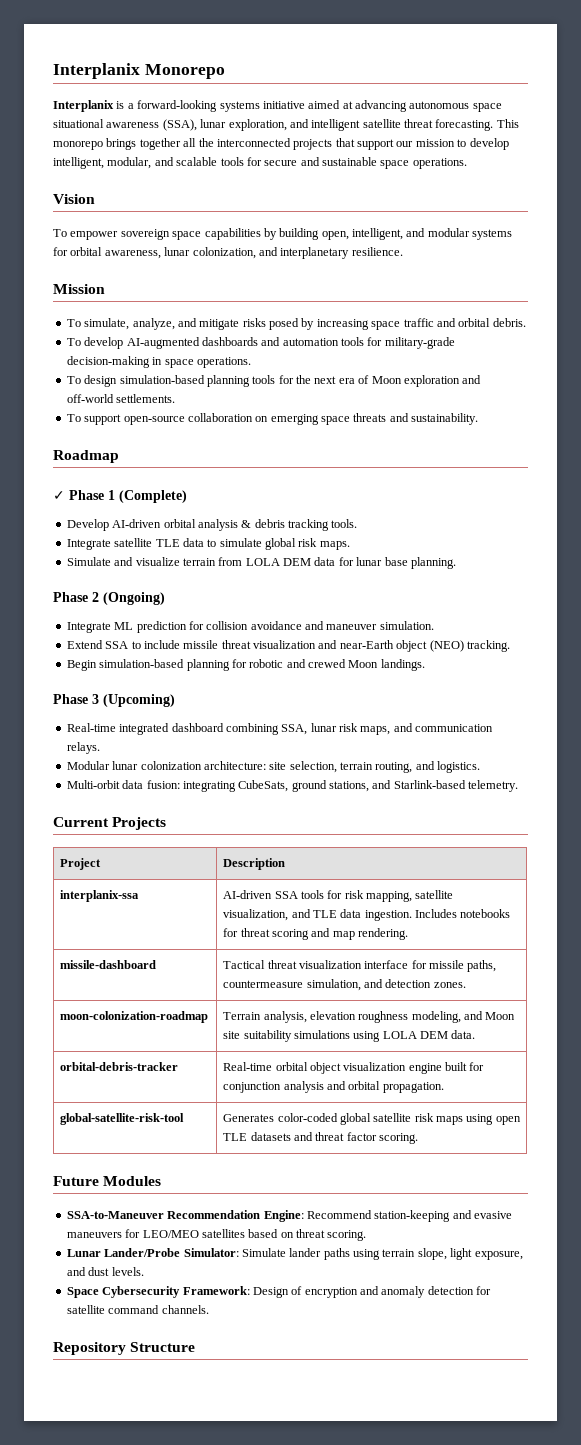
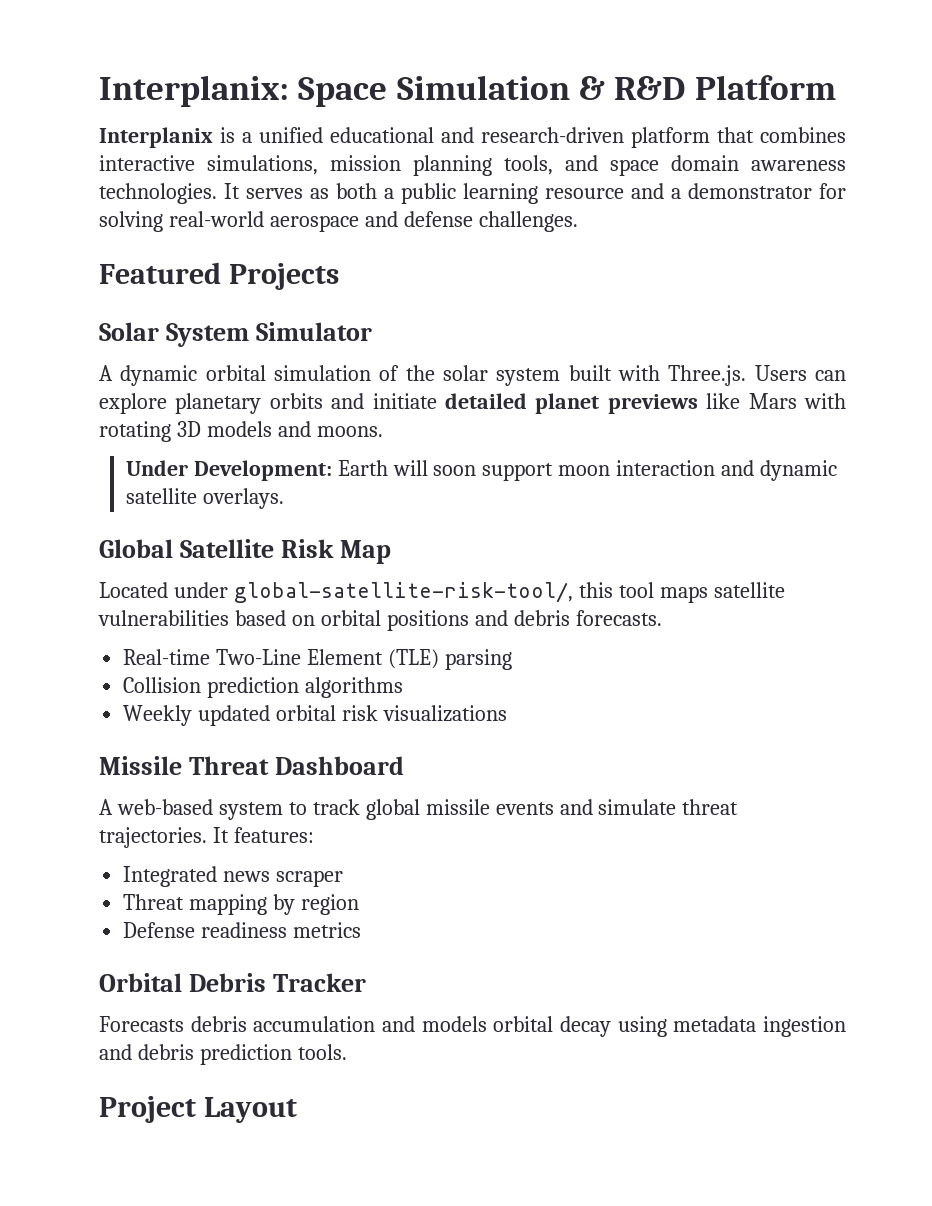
[53,63,225,79] [53,100,502,112] [53,119,519,131] [53,138,509,150] [53,157,467,169] [53,194,95,204] [53,228,513,240] [53,247,403,259] [53,284,105,294] [66,318,526,330] [66,337,455,349] [66,356,251,368] [66,375,482,387] [66,394,176,403] [66,413,479,425] [53,450,119,463] [53,490,187,503] [66,519,358,531] [66,538,350,550] [66,557,456,569] [53,592,165,605] [66,621,434,633] [66,640,510,652] [66,659,425,671] [53,694,175,707] [66,723,494,735] [66,742,100,754] [66,761,481,773] [66,780,519,792] [53,817,167,830] [60,858,102,870] [223,858,286,870] [60,890,140,902] [223,890,454,902] [223,909,511,921] [223,928,409,940] [60,960,157,969] [223,960,497,972] [223,979,466,991] [60,1011,209,1023] [223,1011,516,1023] [223,1030,476,1042] [60,1062,179,1071] [223,1062,485,1074] [223,1081,444,1093] [60,1113,185,1125] [223,1113,521,1125] [223,1132,419,1144] [53,1176,162,1186] [66,1210,512,1222] [66,1229,367,1241] [66,1248,523,1260] [66,1267,144,1276] [66,1286,492,1298] [66,1305,209,1314] [53,1342,196,1355] Interplanix Monorepo // Interplanix is a forward-looking systems initiative aimed at advancing autonomous space situational awareness (SSA), lunar exploration, and intelligent satellite threat forecasting. This monorepo brings together all the interconnected projects that support our mission to develop intelligent, modular, and scalable tools for secure and sustainable space operations. // Vision // To empower sovereign space capabilities by building open, intelligent, and modular systems for orbital awareness, lunar colonization, and interplanetary resilience. // Mission // To simulate, analyze, and mitigate risks posed by increasing space traffic and orbital debris. // To develop AI-augmented dashboards and automation tools for military-grade decision-making in space operations. // To design simulation-based planning tools for the next era of Moon exploration and off-world settlements. // To support open-source collaboration on emerging space threats and sustainability. // Roadmap // ✓ Phase 1 (Complete) // Develop AI-driven orbital analysis & debris tracking tools. // Integrate satellite TLE data to simulate global risk maps. // Simulate and visualize terrain from LOLA DEM data for lunar base planning. // Phase 2 (Ongoing) // Integrate ML prediction for collision avoidance and maneuver simulation. // Extend SSA to include missile threat visualization and near-Earth object (NEO) tracking. // Begin simulation-based planning for robotic and crewed Moon landings. // Phase 3 (Upcoming) // Real-time integrated dashboard combining SSA, lunar risk maps, and communication relays. // Modular lunar colonization architecture: site selection, terrain routing, and logistics. // Multi-orbit data fusion: integrating CubeSats, ground stations, and Starlink-based telemetry. // Current Projects // Project | Description // interplanix-ssa | AI-driven SSA tools for risk mapping, satellite visualization, and TLE data ingestion. Includes notebooks for threat scoring and map rendering. // missile-dashboard | Tactical threat visualization interface for missile paths, countermeasure simulation, and detection zones. // moon-colonization-roadmap | Terrain analysis, elevation roughness modeling, and Moon site suitability simulations using LOLA DEM data. // orbital-debris-tracker | Real-time orbital object visualization engine built for conjunction analysis and orbital propagation. // global-satellite-risk-tool | Generates color-coded global satellite risk maps using open TLE datasets and threat factor scoring. // Future Modules // SSA-to-Maneuver Recommendation Engine: Recommend station-keeping and evasive maneuvers for LEO/MEO satellites based on threat scoring. // Lunar Lander/Probe Simulator: Simulate lander paths using terrain slope, light exposure, and dust levels. // Space Cybersecurity Framework: Design of encryption and anomaly detection for satellite command channels. // Repository Structure -> [99,75,836,107] [99,127,846,148] [99,155,846,176] [99,183,846,204] [99,211,578,232] [99,262,339,290] [99,322,372,347] [99,365,846,386] [99,393,846,414] [99,421,383,442] [125,460,838,481] [125,488,284,509] [99,539,391,564] [99,582,785,603] [98,610,662,631] [123,649,512,670] [123,677,404,698] [123,705,507,726] [99,756,404,775] [99,799,739,820] [99,827,314,848] [123,866,344,887] [123,894,360,915] [123,922,362,938] [99,973,366,992] [99,1016,846,1037] [99,1044,347,1065] [99,1096,297,1123] Interplanix: Space Simulation & R&D Platform // Interplanix is a unified educational and research-driven platform that combines interactive simulations, mission planning tools, and space domain awareness technologies. It serves as both a public learning resource and a demonstrator for solving real-world aerospace and defense challenges. // Featured Projects // Solar System Simulator // A dynamic orbital simulation of the solar system built with Three.js. Users can explore planetary orbits and initiate detailed planet previews like Mars with rotating 3D models and moons. // Under Development: Earth will soon support moon interaction and dynamic satellite overlays. // Global Satellite Risk Map // Located under global-satellite-risk-tool/, this tool maps satellite vulnerabilities based on orbital positions and debris forecasts. // Real-time Two-Line Element (TLE) parsing // Collision prediction algorithms // Weekly updated orbital risk visualizations // Missile Threat Dashboard // A web-based system to track global missile events and simulate threat trajectories. It features: // Integrated news scraper // Threat mapping by region // Defense readiness metrics // Orbital Debris Tracker // Forecasts debris accumulation and models orbital decay using metadata ingestion and debris prediction tools. // Project Layout

